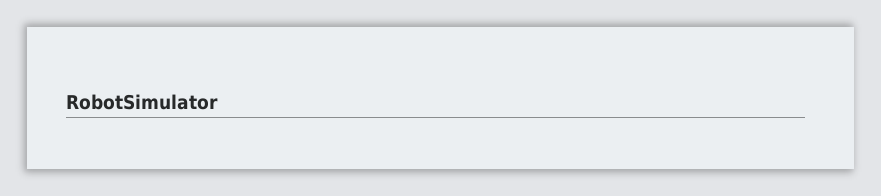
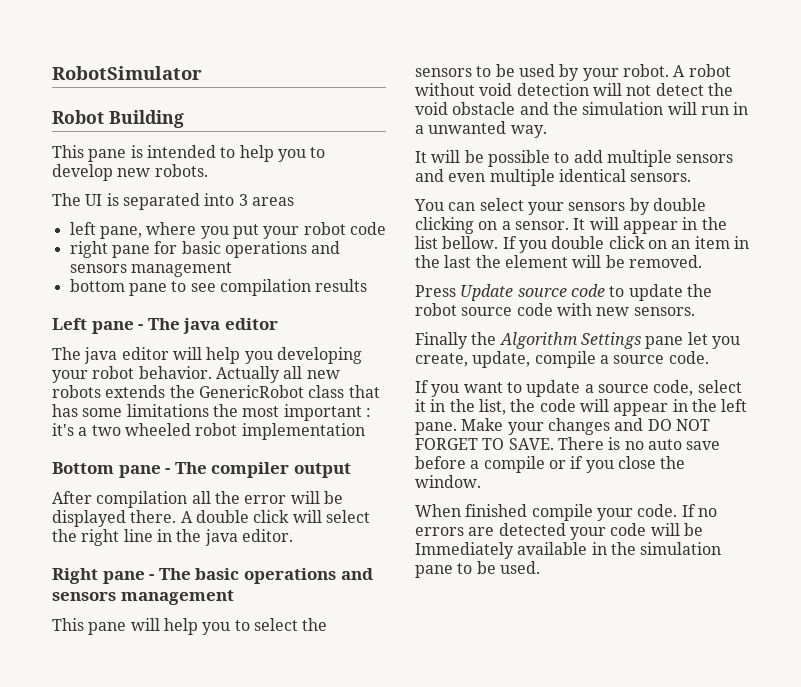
(218, 102) none -> [52,110,184,128] [52,145,326,162] [52,164,208,181] [52,193,294,210] [69,222,386,239] [69,241,341,258] [69,262,232,277] [69,279,368,296] [52,318,278,334] [52,347,362,364] [52,366,340,383] [52,385,380,398] [52,404,371,421] [52,423,365,440] [52,462,351,478] [52,491,343,508] [52,510,370,527] [52,529,293,546] [52,568,373,584] [52,590,234,605] [52,618,328,635] [415,64,731,81] [415,83,733,96] [415,102,749,115] [415,121,547,138] [415,150,734,167] [415,169,692,186] [414,198,706,215] [415,217,727,234] [415,236,749,253] [415,255,702,268] [415,284,712,301] [415,303,695,316] [415,332,740,349] [415,351,709,368] [415,380,742,397] [415,399,748,416] [415,418,710,435] [415,437,721,450] [415,456,686,473] [415,475,481,488] [415,504,717,521] [415,523,703,540] [415,542,722,559] [415,561,540,578] // Robot Building // This pane is intended to help you to develop new robots. // The UI is separated into 3 areas // left pane, where you put your robot code // right pane for basic operations and sensors management // bottom pane to see compilation results // Left pane - The java editor // The java editor will help you developing your robot behavior. Actually all new robots extends the GenericRobot class that has some limitations the most important : it's a two wheeled robot implementation // Bottom pane - The compiler output // After compilation all the error will be displayed there. A double click will select the right line in the java editor. // Right pane - The basic operations and sensors management // This pane will help you to select the sensors to be used by your robot. A robot without void detection will not detect the void obstacle and the simulation will run in a unwanted way. // It will be possible to add multiple sensors and even multiple identical sensors. // You can select your sensors by double clicking on a sensor. It will appear in the list bellow. If you double click on an item in the last the element will be removed. // Press Update source code to update the robot source code with new sensors. // Finally the Algorithm Settings pane let you create, update, compile a source code. // If you want to update a source code, select it in the list, the code will appear in the left pane. Make your changes and DO NOT FORGET TO SAVE. There is no auto save before a compile or if you close the window. // When finished compile your code. If no errors are detected your code will be Immediately available in the simulation pane to be used.

